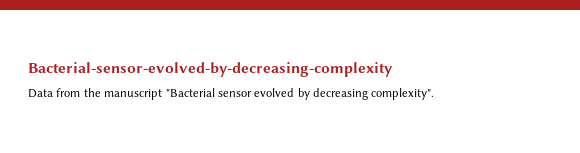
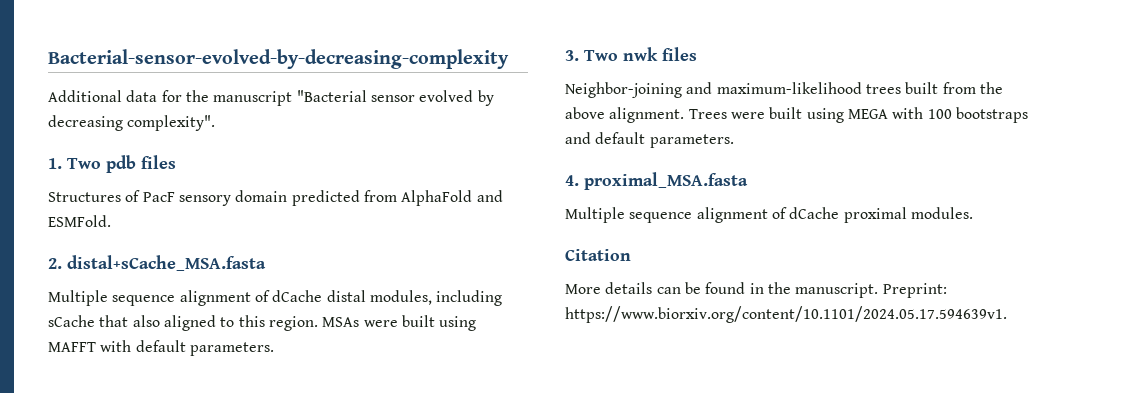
[28,88,81,98] Data from -> [48,90,182,102] Additional data for
(435, 94) none -> [48,155,176,173] [48,190,503,206] [48,215,111,227] [48,255,266,271] [48,290,503,306] [48,315,477,331] [48,340,274,356] [565,47,697,61] [565,82,1003,98] [565,107,1028,123] [565,132,734,148] [565,172,748,190] [565,207,973,223] [565,249,631,261] [565,282,947,298] [565,306,1007,323] // 1. Two pdb files // Structures of PacF sensory domain predicted from AlphaFold and ESMFold. // 2. distal+sCache_MSA.fasta // Multiple sequence alignment of dCache distal modules, including sCache that also aligned to this region. MSAs were built using MAFFT with default parameters. // 3. Two nwk files // Neighbor-joining and maximum-likelihood trees built from the above alignment. Trees were built using MEGA with 100 bootstraps and default parameters. // 4. proximal_MSA.fasta // Multiple sequence alignment of dCache proximal modules. // Citation // More details can be found in the manuscript. Preprint: https://www.biorxiv.org/content/10.1101/2024.05.17.594639v1.

